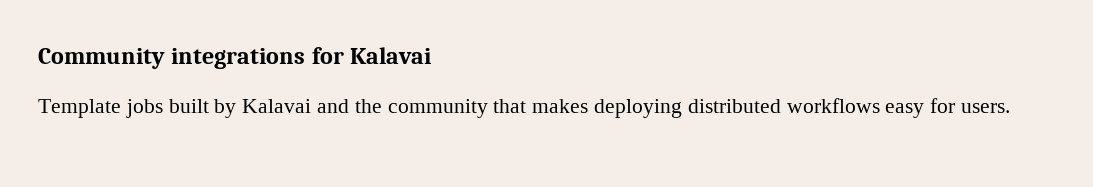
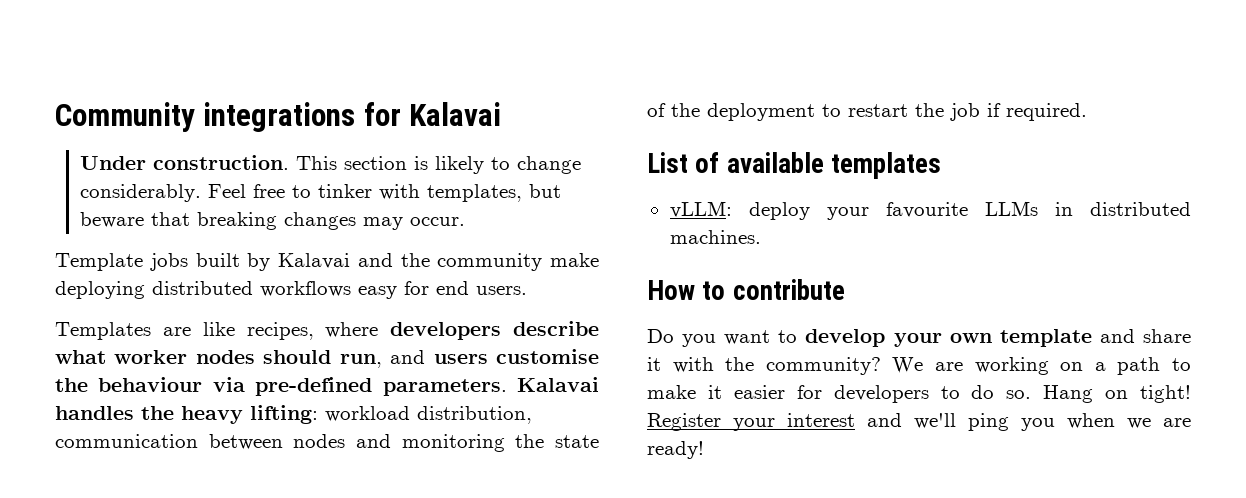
(433, 55) none -> [80,155,582,174] [80,184,562,202] [80,212,466,230] // Under construction. This section is likely to change considerably. Feel free to tinker with templates, but beware that breaking changes may occur.
[493,99,589,113] that makes -> [550,253,599,267] make
(956, 105) none -> [436,281,469,295] end
(1011, 108) none -> [55,321,599,340] [55,349,599,368] [55,377,599,396] [55,405,532,424] [55,434,599,452] [647,103,1087,121] [647,152,941,179] [669,201,1191,220] [669,230,761,244] [647,279,845,300] [647,329,1191,347] [647,357,1191,375] [647,385,1191,403] [647,413,1191,431] [647,441,704,459] // Templates are like recipes, where developers describe what worker nodes should run, and users customise the behaviour via pre-defined parameters. Kalavai handles the heavy lifting: workload distribution, communication between nodes and monitoring the state of the deployment to restart the job if required. // List of available templates // vLLM: deploy your favourite LLMs in distributed machines. // How to contribute // Do you want to develop your own template and share it with the community? We are working on a path to make it easier for developers to do so. Hang on tight! Register your interest and we'll ping you when we are ready!

